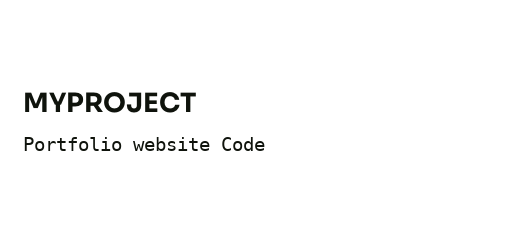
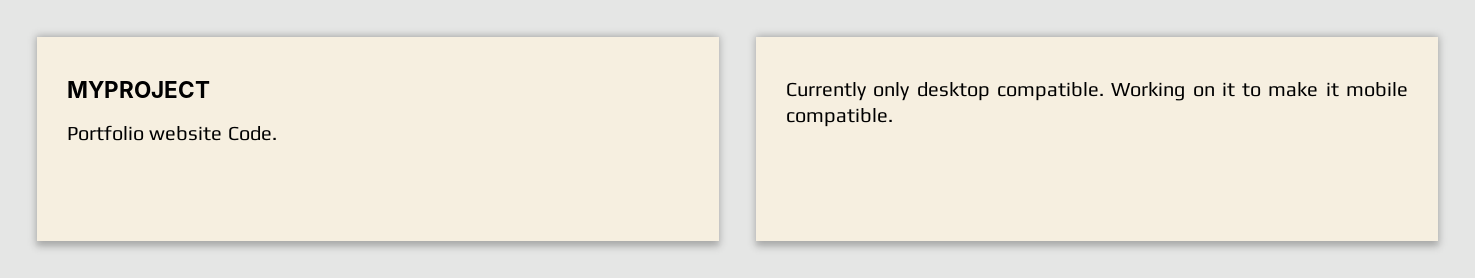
[221,137,265,151] Code -> [227,126,277,141] [786,82,1408,101] [786,108,893,127] Code. // Currently only desktop compatible. Working on it to make it mobile compatible.

